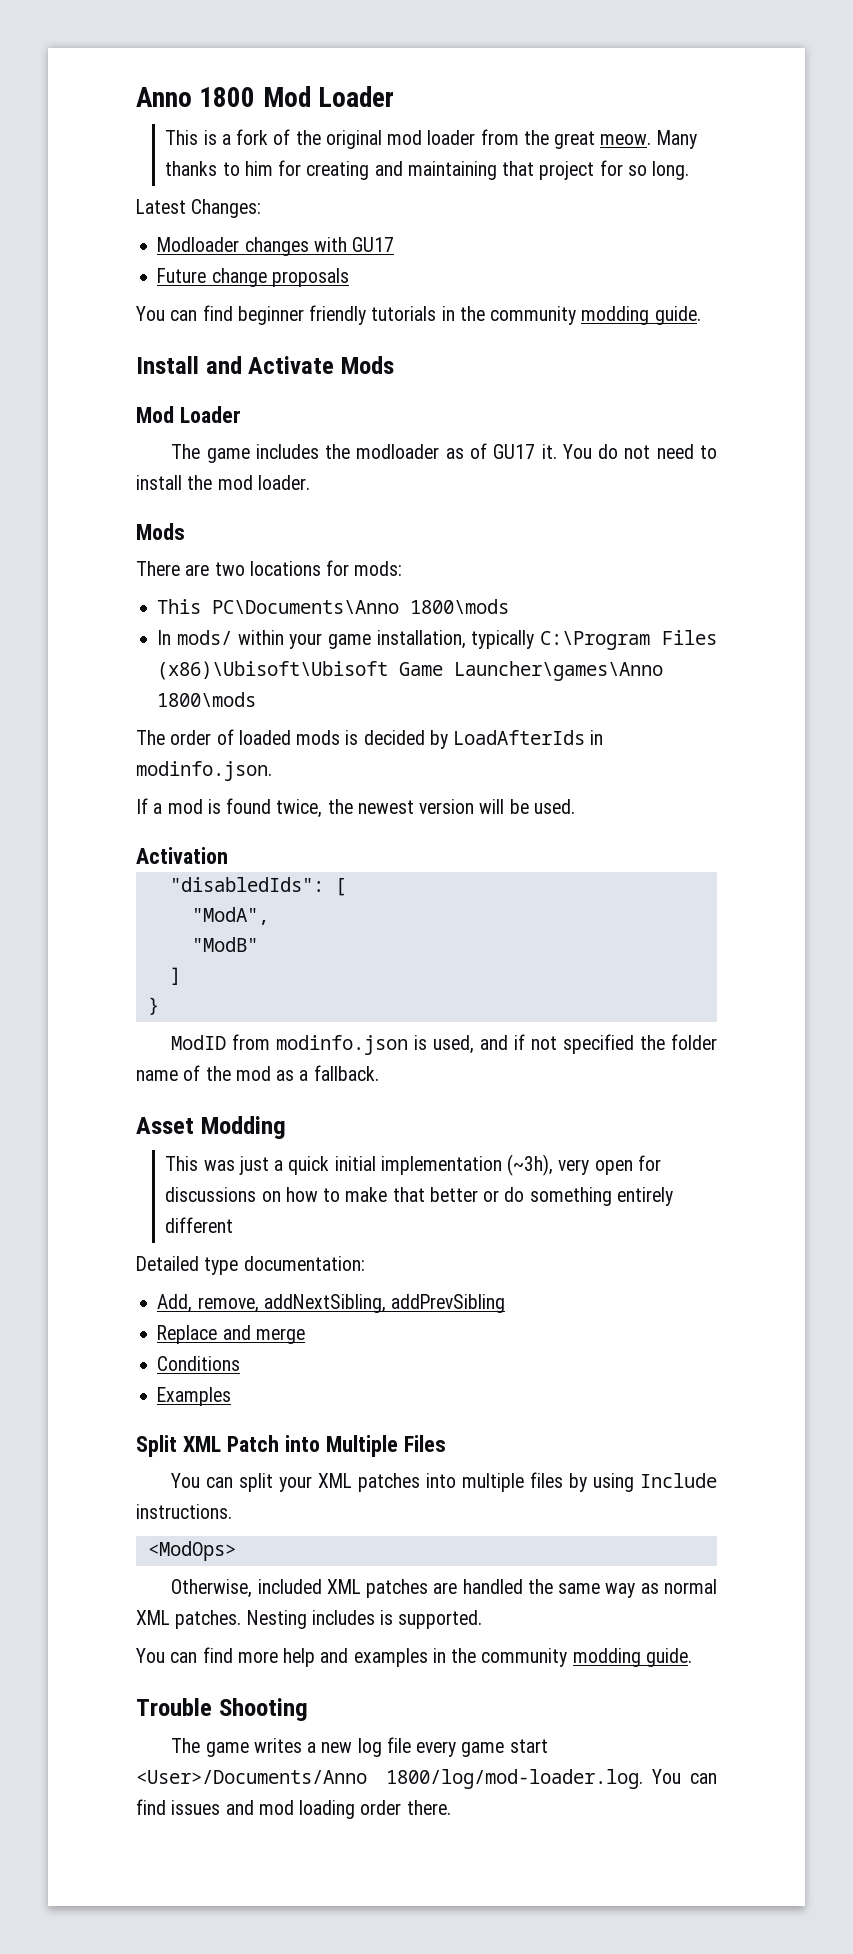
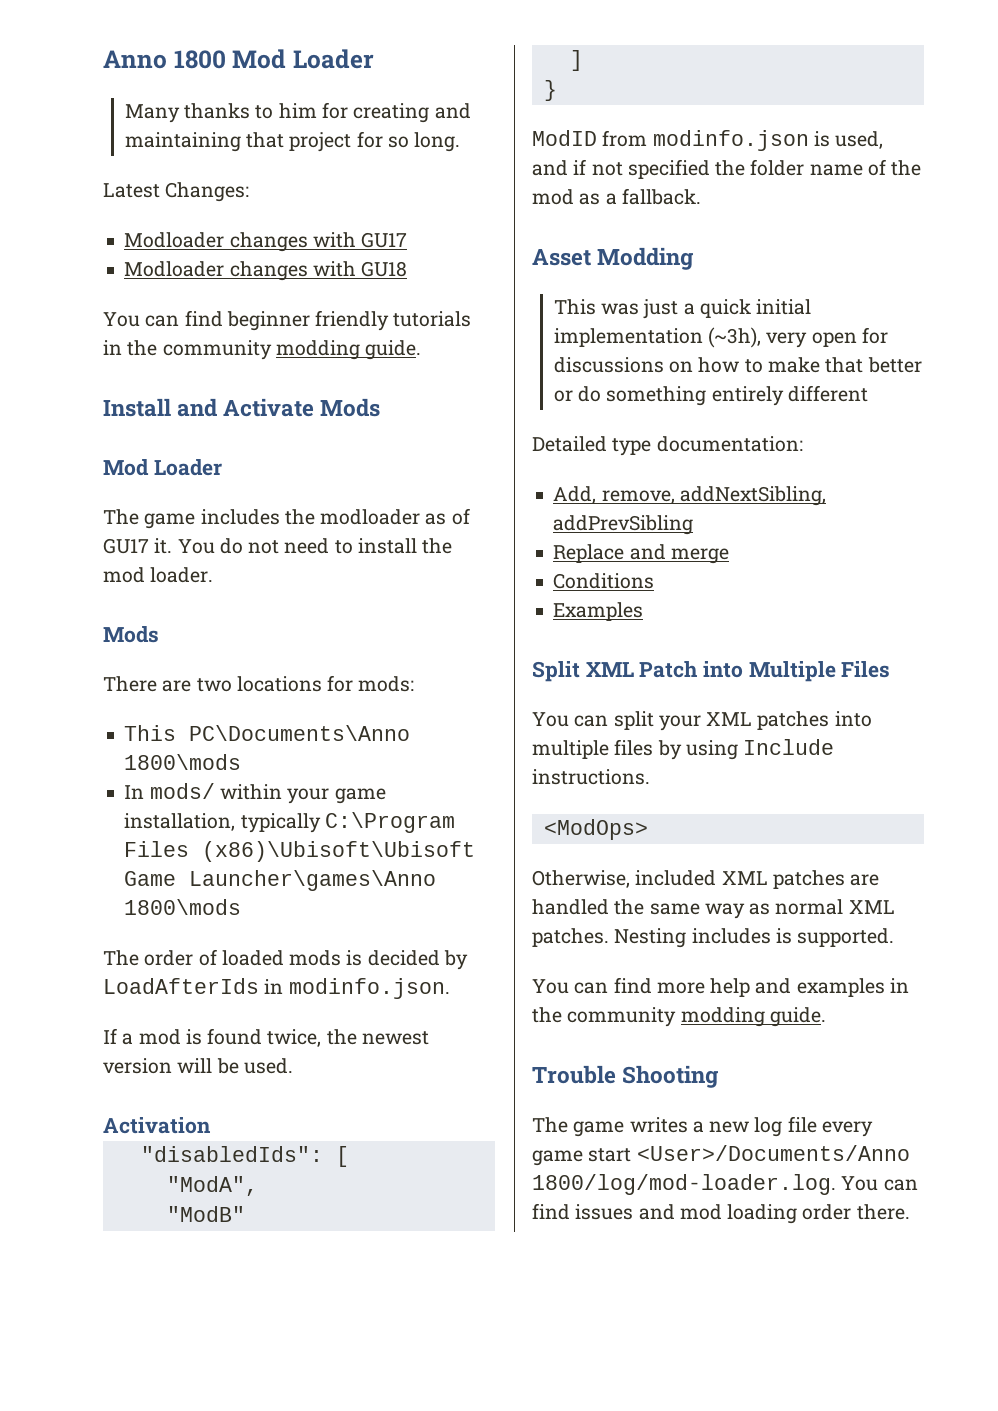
[165,129,652,149] This is a fork of the original mod loader from the great meow. -> (374, 59) none
[157,268,349,287] Future change proposals -> [124,261,408,281] Modloader changes with GU18

